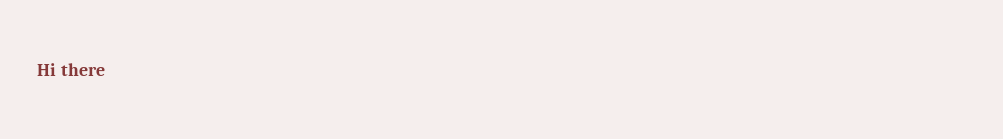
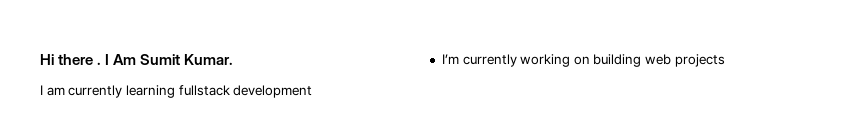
(105, 69) none -> [97,54,234,65] [40,85,313,98] [441,54,725,67] . I Am Sumit Kumar. // I am currently learning fullstack development // I’m currently working on building web projects

